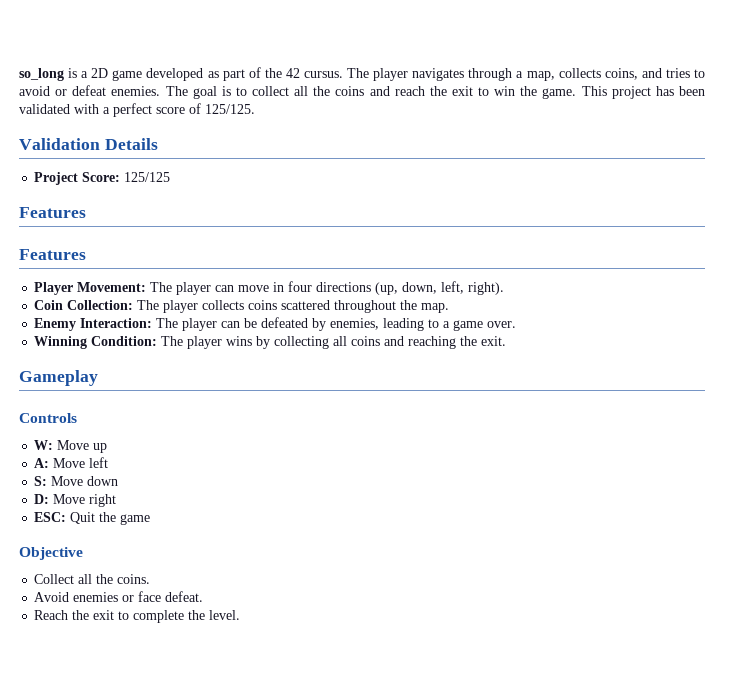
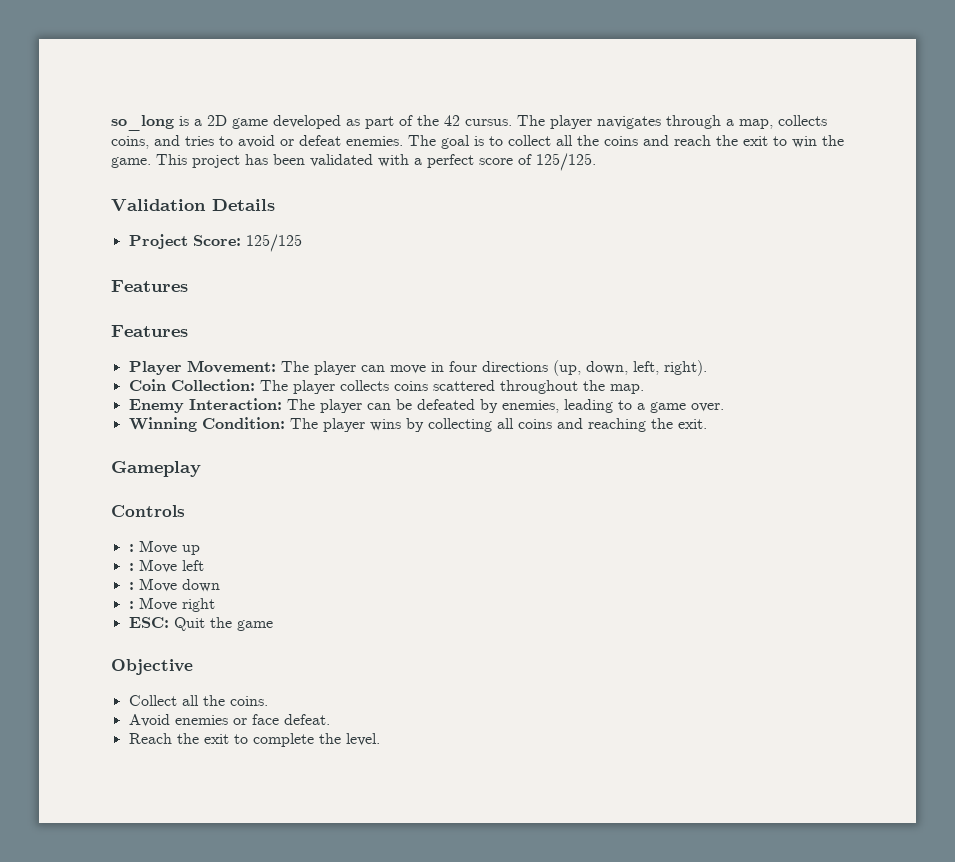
[34,440,54,450] W: -> [128,544,134,552] :
[34,458,50,468] A: -> [128,563,134,571] :
[34,476,48,486] S: -> [128,582,134,590] :
[34,494,50,504] D: -> [128,601,134,609] :

